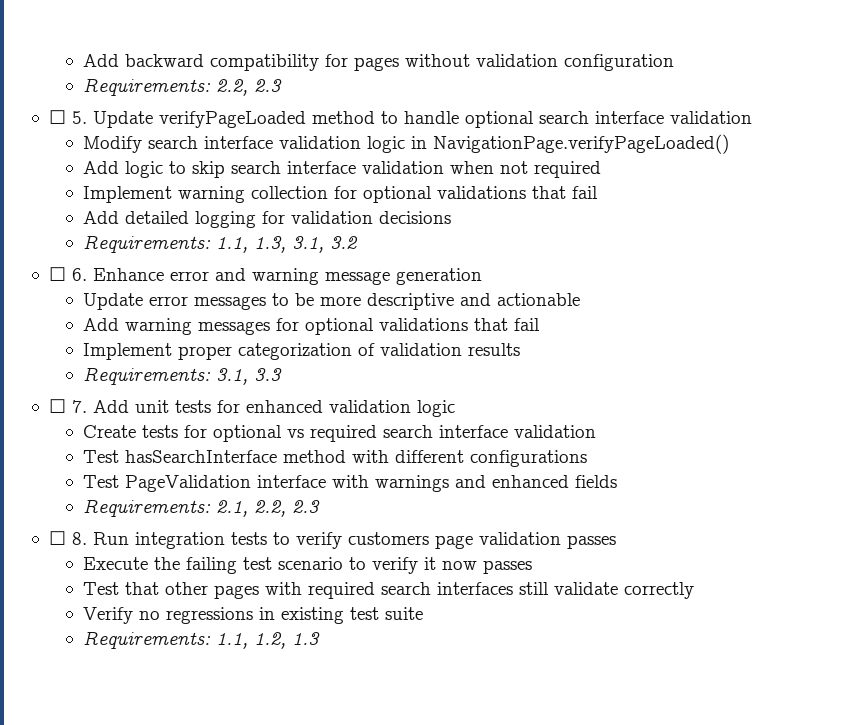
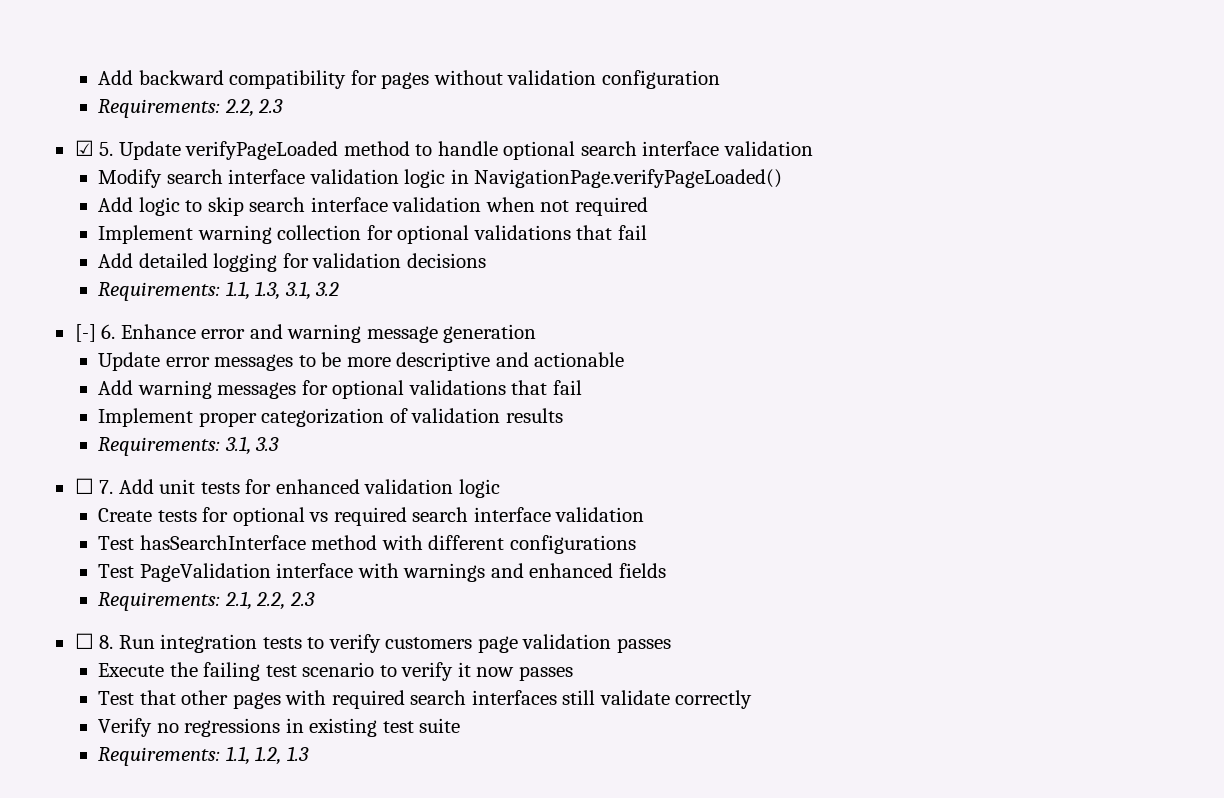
[48,110,66,124] ☐ -> [74,140,94,156] ☑
[48,267,66,281] ☐ -> [74,324,96,342] [-]

